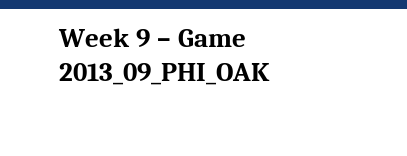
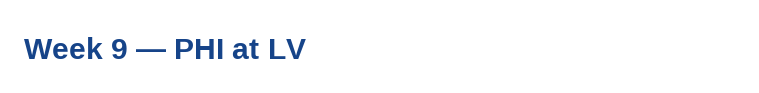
[157,29,247,47] [59,63,270,85] – Game 2013_09_PHI_OAK -> [136,39,306,59] — PHI at LV

